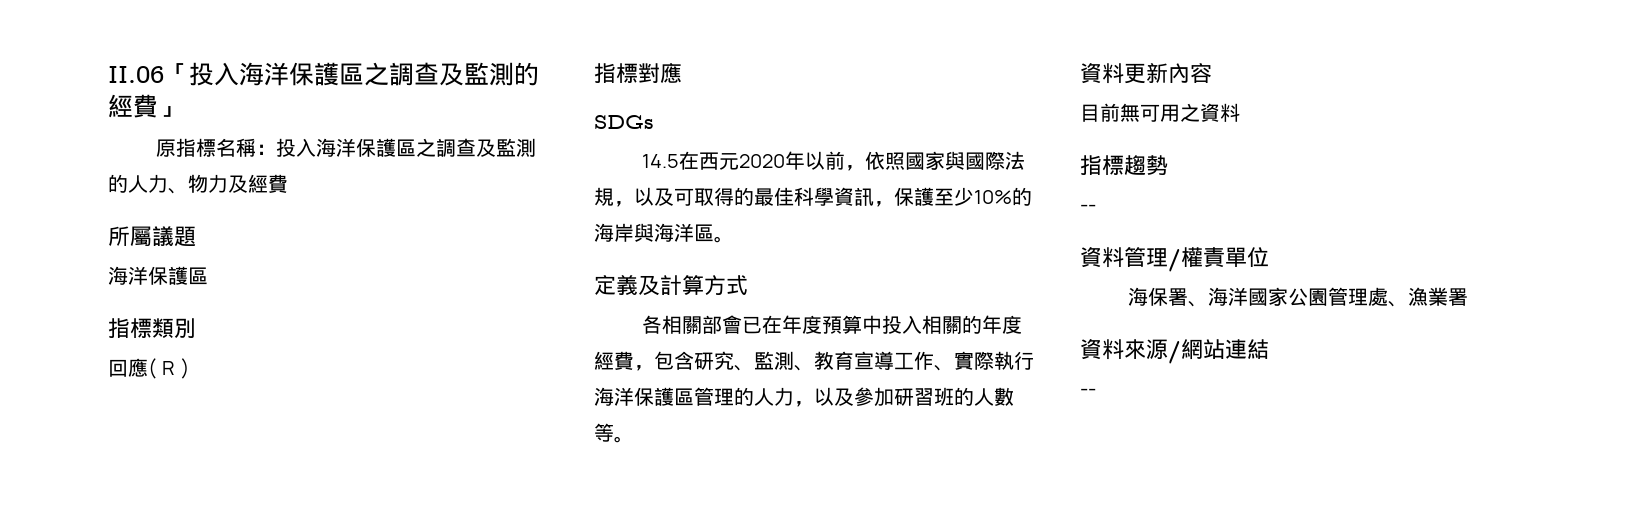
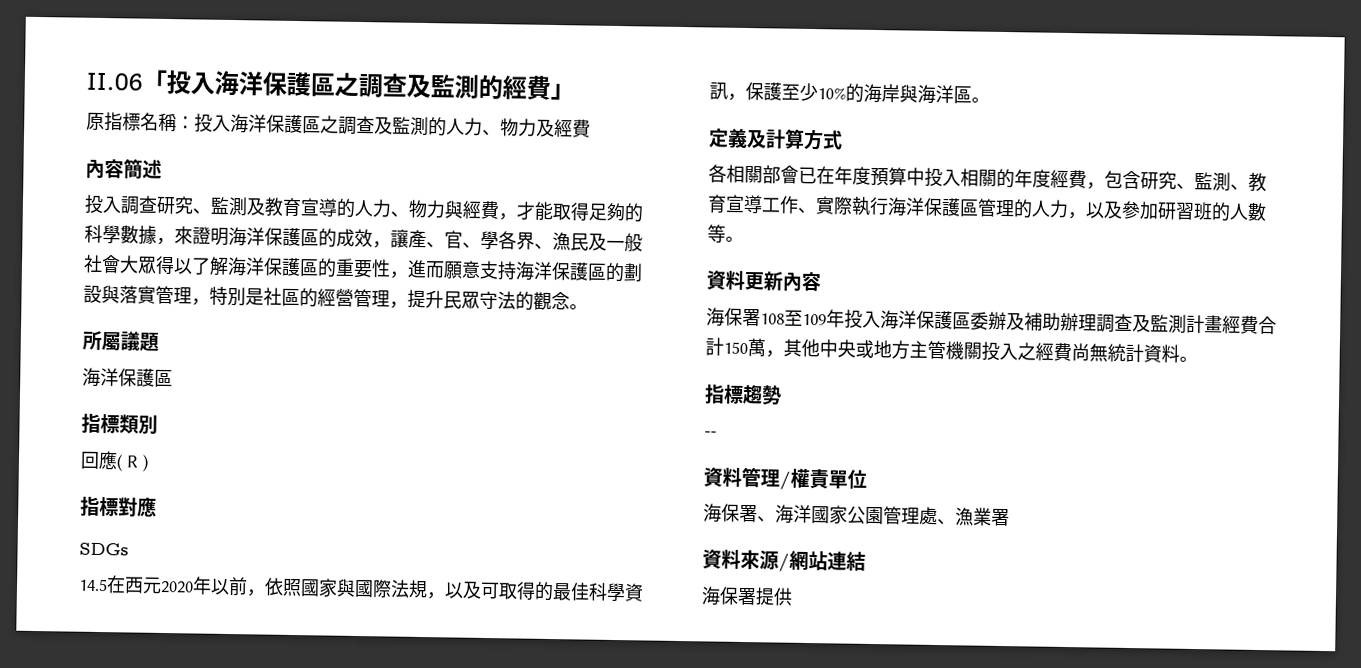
(288, 183) none -> [85,158,162,180] [84,194,644,223] [84,224,643,252] [83,254,643,283] [83,284,588,311] // 內容簡述 // 投入調查研究、監測及教育宣導的人力、物力與經費，才能取得足夠的科學數據，來證明海洋保護區的成效，讓產、官、學各界、漁民及一般社會大眾得以了解海洋保護區的重要性，進而願意支持海洋保護區的劃設與落實管理，特別是社區的經營管理，提升民眾守法的觀念。
[1080,103,1240,122] 目前無可用之資料 -> [706,307,1277,335] [705,337,1198,363] 海保署108至109年投入海洋保護區委辦及補助辦理調查及監測計畫經費合計150萬，其他中央或地方主管機關投入之經費尚無統計資料。
[1080,388,1096,396] -- -> [701,586,793,606] 海保署提供

